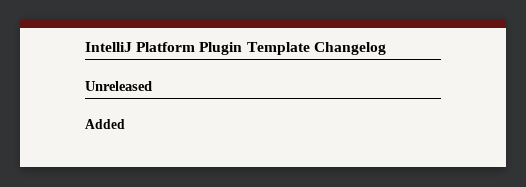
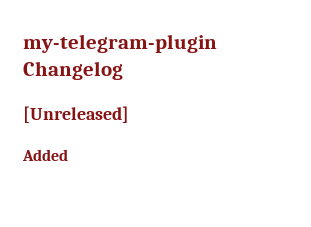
[85,42,310,55] IntelliJ Platform Plugin Template -> [23,34,217,53] my-telegram-plugin
[85,81,152,91] Unreleased -> [23,106,129,123] [Unreleased]

